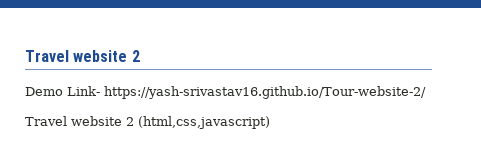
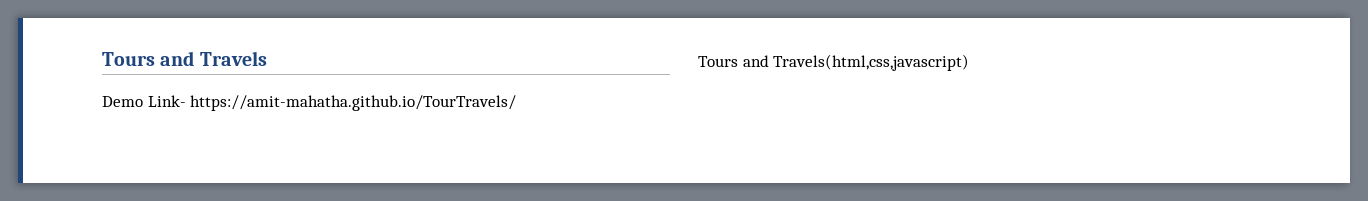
[25,50,140,62] Travel website 2 -> [102,51,267,66] Tours and Travels
[104,86,426,99] [25,116,270,129] https://yash-srivastav16.github.io/Tour-website-2/ // Travel website 2 (html,css,javascript) -> [190,95,517,111] [698,54,970,71] https://amit-mahatha.github.io/TourTravels/ // Tours and Travels(html,css,javascript)

